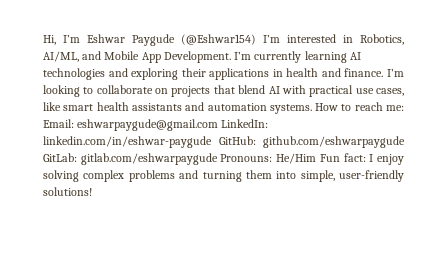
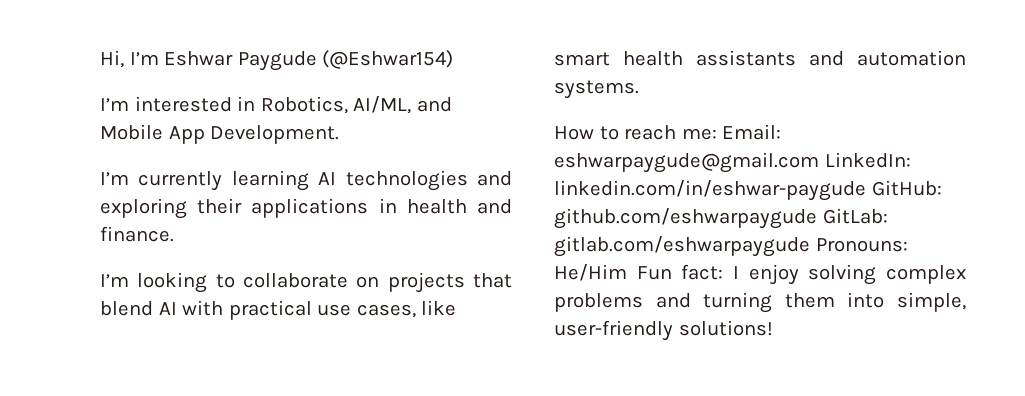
(256, 39) none -> (454, 59) //
(231, 57) none -> (340, 134) //
(384, 72) none -> (174, 234) //
(312, 109) none -> (639, 89) //

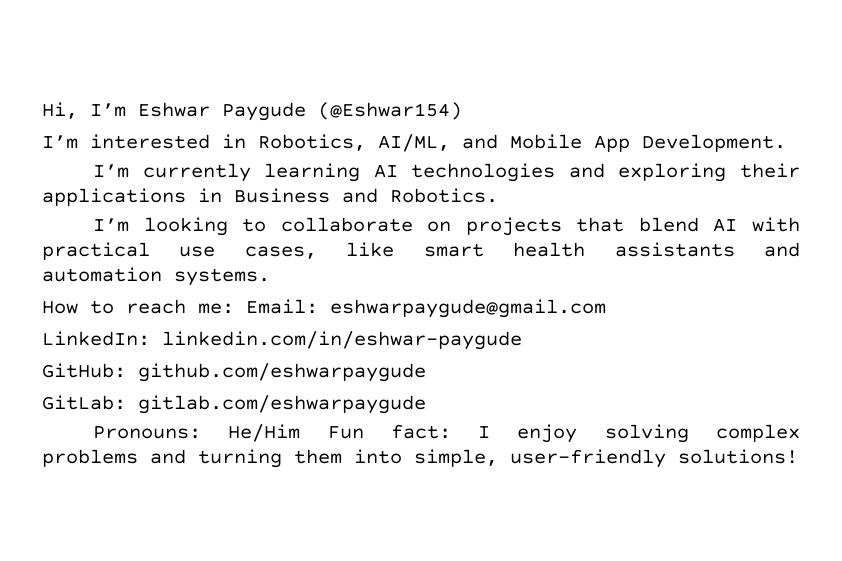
[406,199,512,214] [100,226,174,242] health and finance. -> [234,188,498,203] Business and Robotics.
(819, 162) none -> (606, 308) //
(866, 190) none -> (522, 340) //
(817, 218) none -> (426, 372) //
(810, 246) none -> (426, 404) //

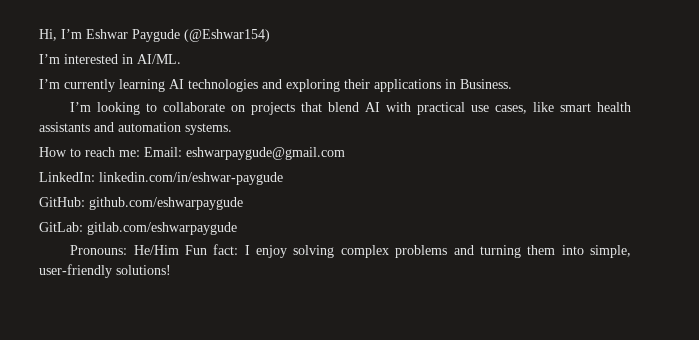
[258,134,786,152] Robotics, AI/ML, and Mobile App Development. -> [137,54,181,64] AI/ML.
[234,188,498,203] Business and Robotics. -> [460,79,512,89] Business.

